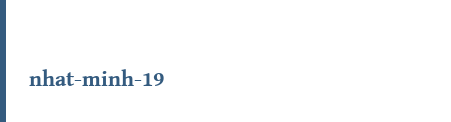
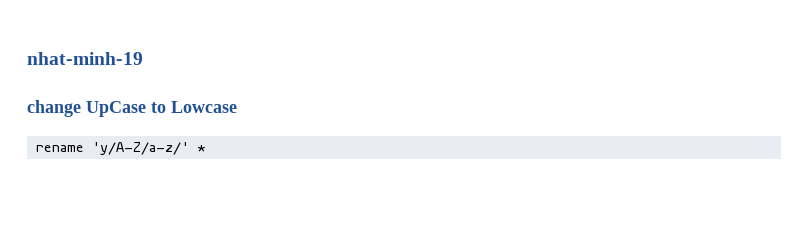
(164, 77) none -> [27,100,237,117] [36,142,206,155] // change UpCase to Lowcase // rename 'y/A-Z/a-z/' *

